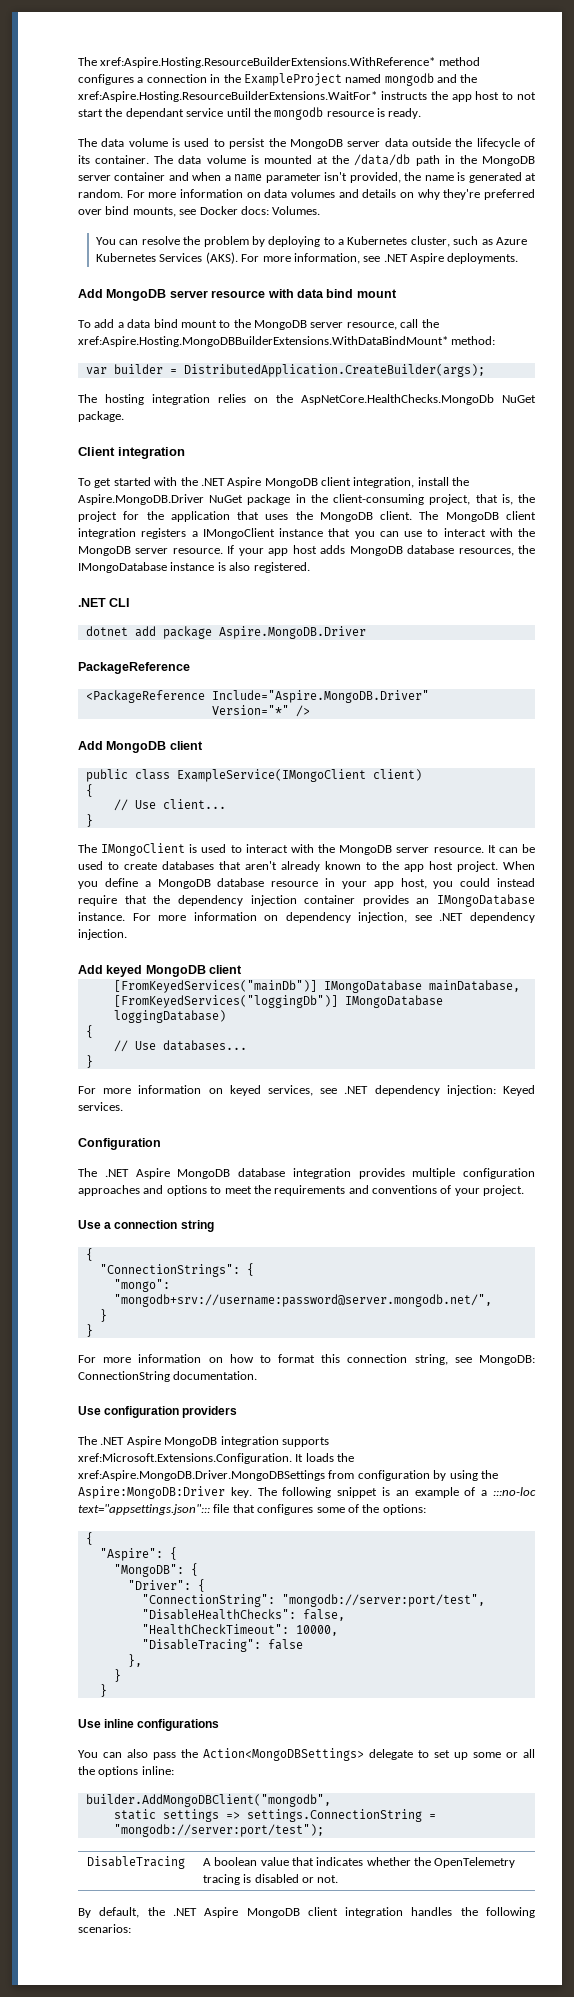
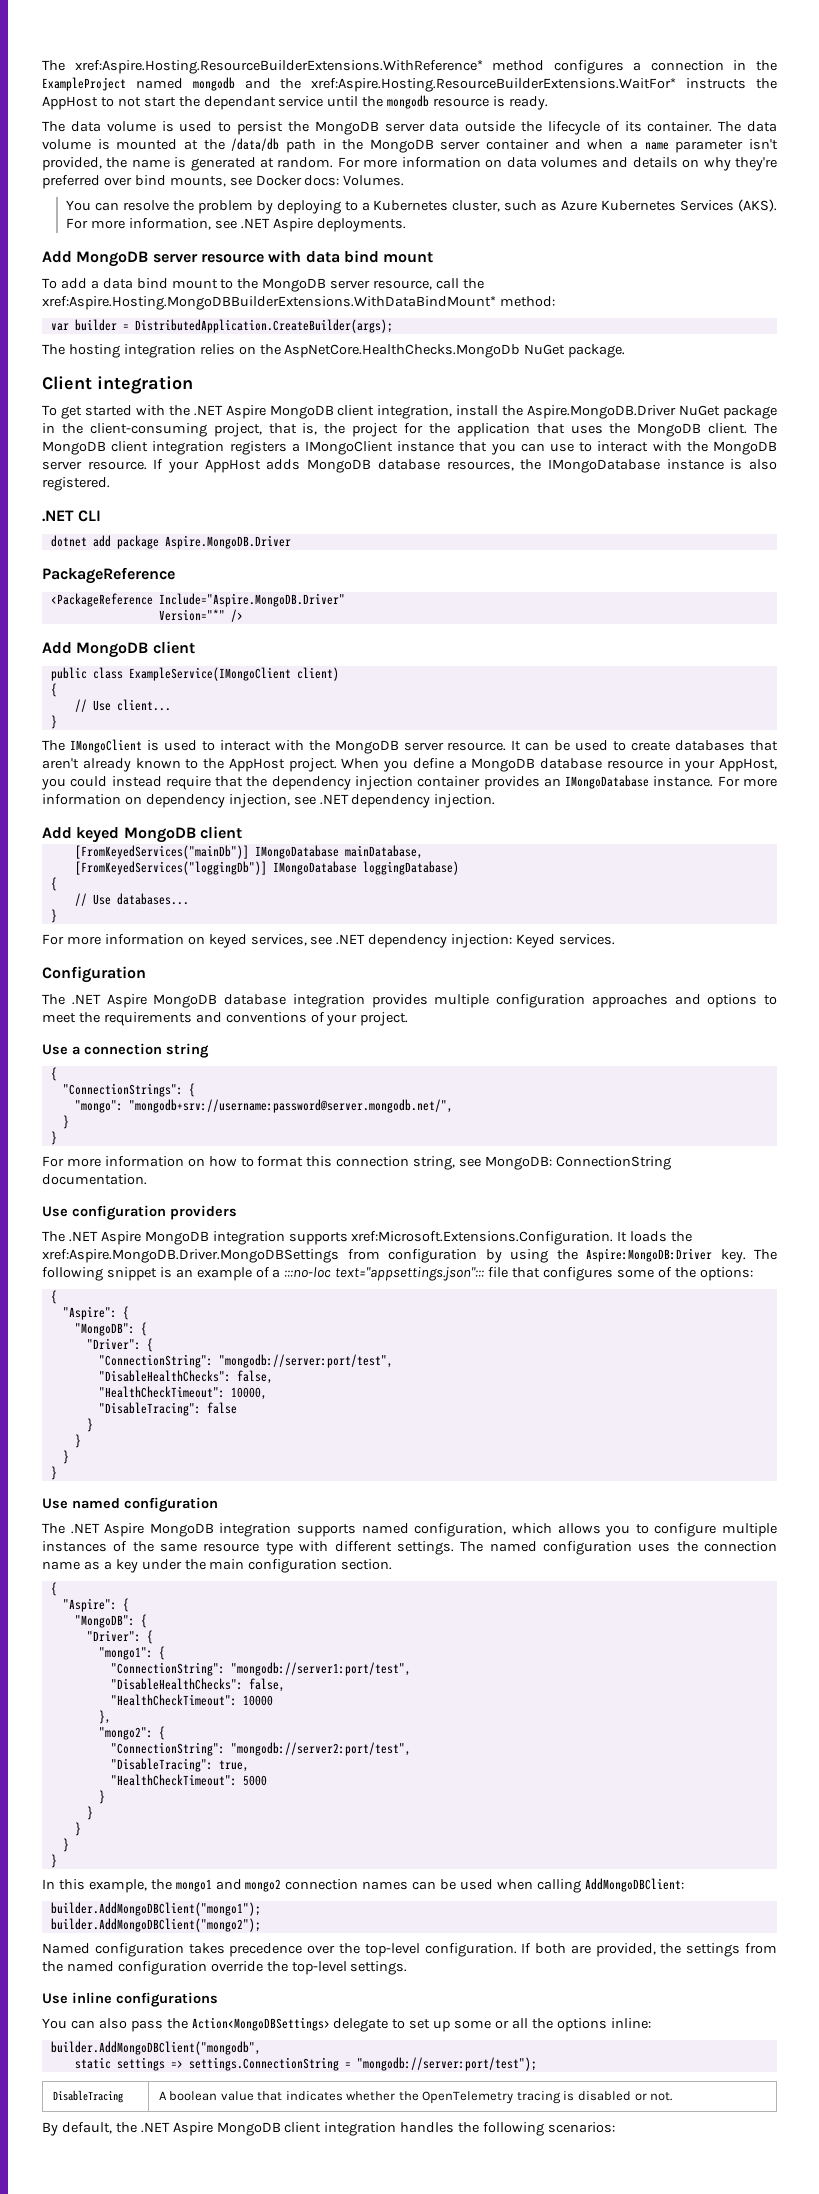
[451,91,500,102] app host -> [42,96,98,110] AppHost
[268,545,317,556] app host -> [204,459,261,473] AppHost
[404,861,453,872] app host -> [228,758,285,772] AppHost
[373,878,427,889] app host, -> [719,758,777,772] AppHost,
[127,1654,142,1667] [113,1669,121,1682] [99,1684,107,1697] }, // } // } -> [86,1418,93,1432] [74,1434,81,1448] [62,1450,69,1464] [50,1466,57,1480] [42,1497,218,1512] [42,1523,778,1537] [42,1541,778,1555] [42,1559,393,1573] [50,1582,57,1596] [62,1598,129,1612] [74,1614,147,1628] [86,1630,153,1644] [98,1646,165,1660] [110,1662,411,1676] [110,1678,285,1692] [110,1694,273,1706] [98,1710,111,1724] [98,1726,165,1740] [110,1742,411,1756] [110,1758,249,1772] [110,1774,267,1786] [98,1790,105,1804] [86,1806,93,1820] [74,1822,81,1836] [62,1838,69,1852] [50,1854,57,1868] [42,1878,684,1893] [50,1902,261,1916] [50,1918,261,1932] [42,1943,778,1957] [42,1961,408,1975] } // } // } // } // Use named configuration // The .NET Aspire MongoDB integration supports named configuration, which allows you to configure multiple instances of the same resource type with different settings. The named configuration uses the connection name as a key under the main configuration section. // { // "Aspire": { // "MongoDB": { // "Driver": { // "mongo1": { // "ConnectionString": "mongodb://server1:port/test", // "DisableHealthChecks": false, // "HealthCheckTimeout": 10000 // }, // "mongo2": { // "ConnectionString": "mongodb://server2:port/test", // "DisableTracing": true, // "HealthCheckTimeout": 5000 // } // } // } // } // } // In this example, the mongo1 and mongo2 connection names can be used when calling AddMongoDBClient: // builder.AddMongoDBClient("mongo1"); // builder.AddMongoDBClient("mongo2"); // Named configuration takes precedence over the top-level configuration. If both are provided, the settings from the named configuration override the top-level settings.

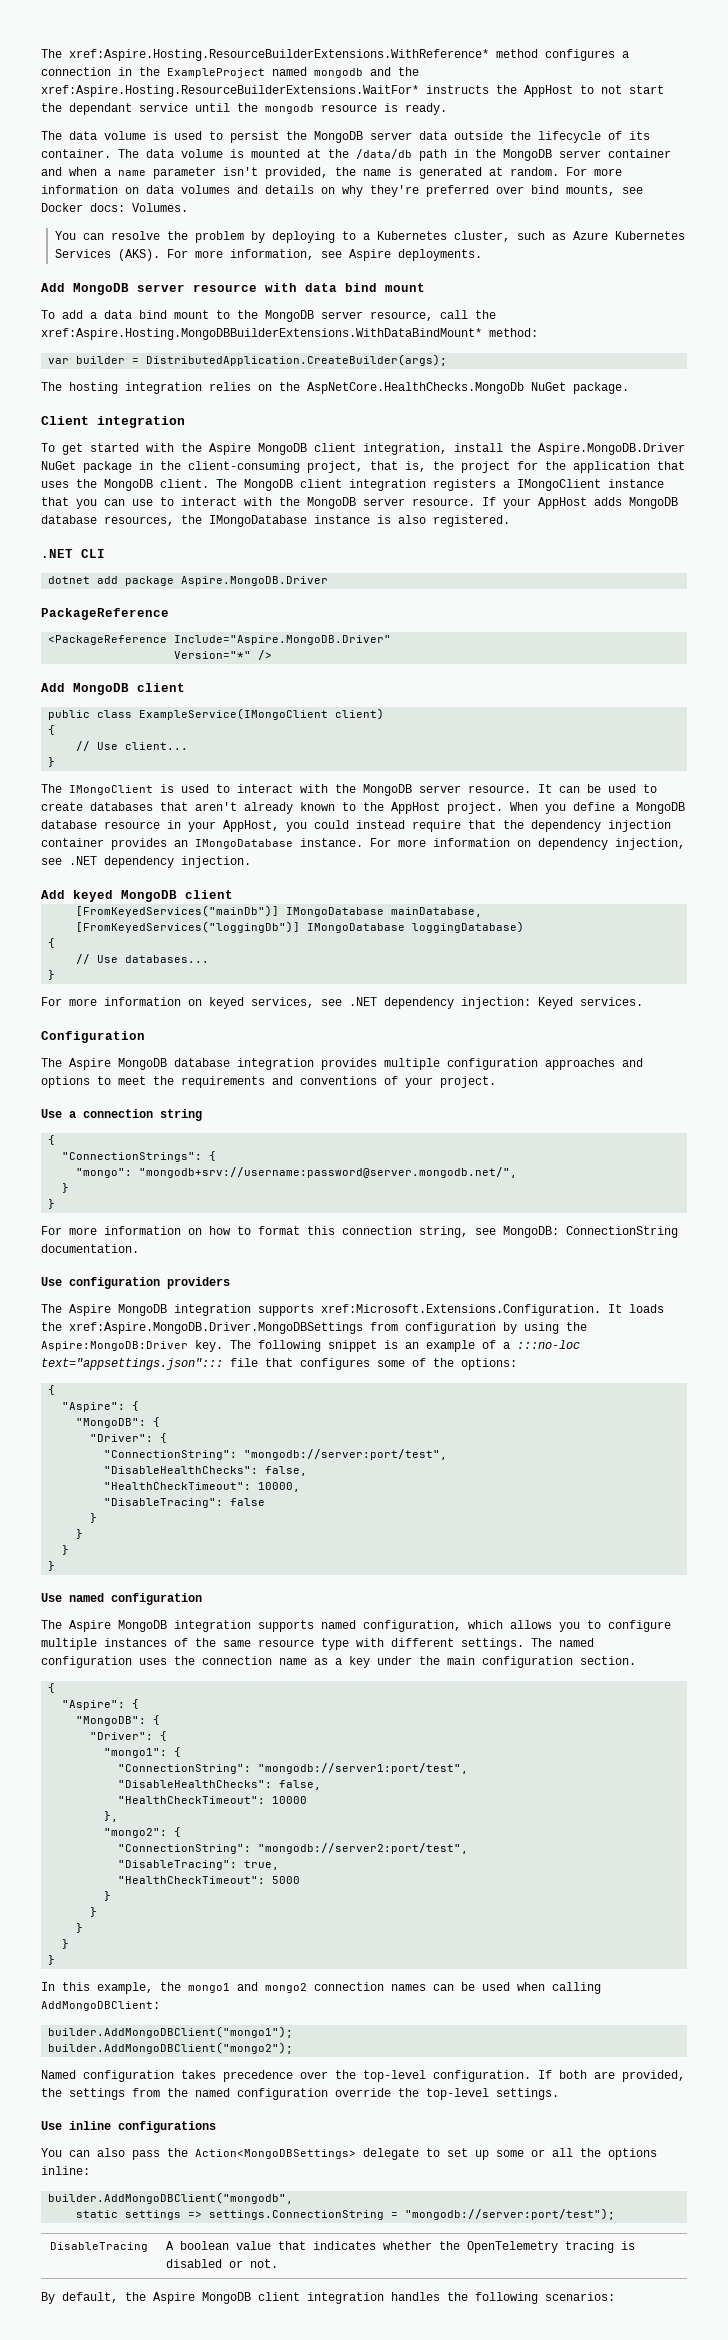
[240,218,270,229] .NET -> (342, 254) none
[193,405,223,416] .NET -> (202, 447) none
[71,994,101,1005] .NET -> (62, 1062) none
[68,1231,98,1242] .NET -> (62, 1308) none
[70,1523,100,1534] .NET -> (62, 1624) none
[140,2122,170,2133] .NET -> (146, 2296) none

